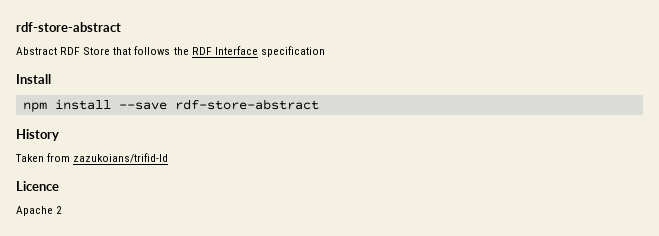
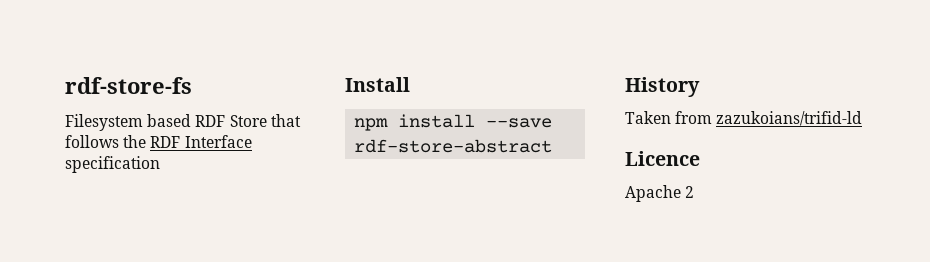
[16,22,121,32] [16,47,57,55] rdf-store-abstract // Abstract -> [65,77,192,94] [65,114,192,131] rdf-store-fs // Filesystem based

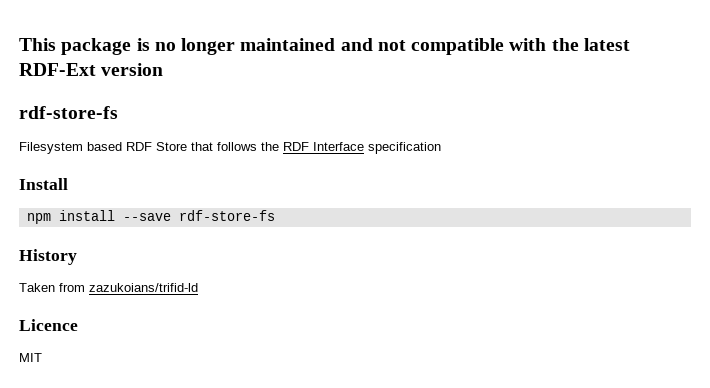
(65, 85) none -> [19,38,630,55] [19,63,164,76] This package is no longer maintained and not compatible with the latest RDF-Ext version //
[354,139,553,153] rdf-store-abstract -> [178,210,275,221] rdf-store-fs
[625,185,695,202] Apache 2 -> [19,353,42,362] MIT

